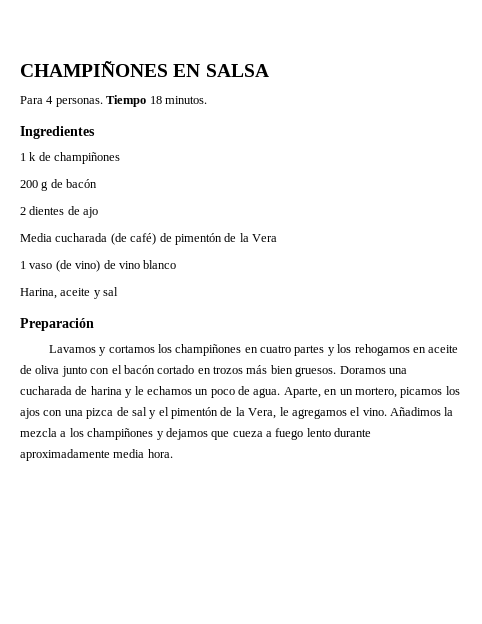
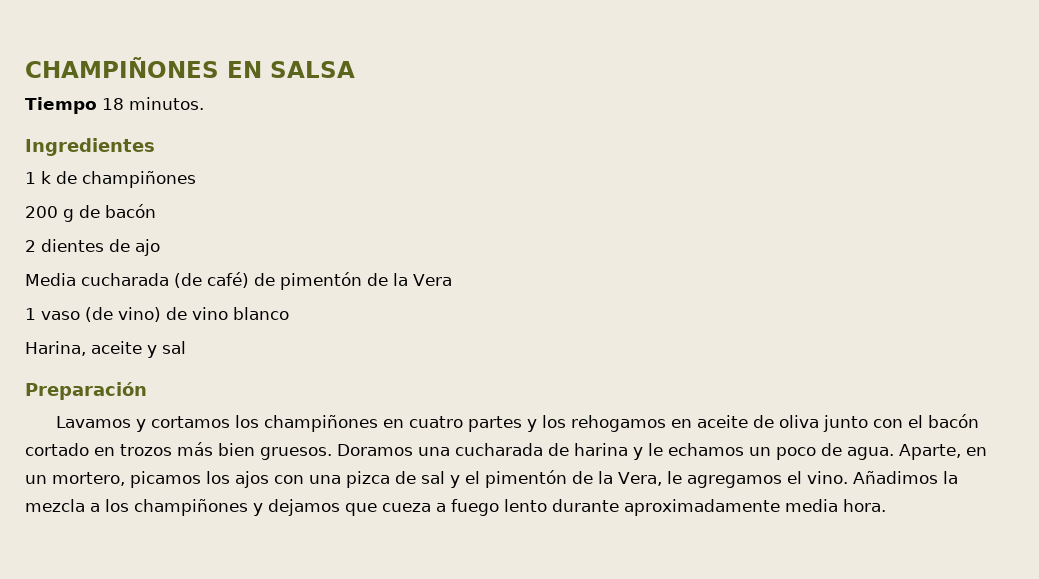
[20,96,103,107] Para 4 personas. -> (355, 69) none

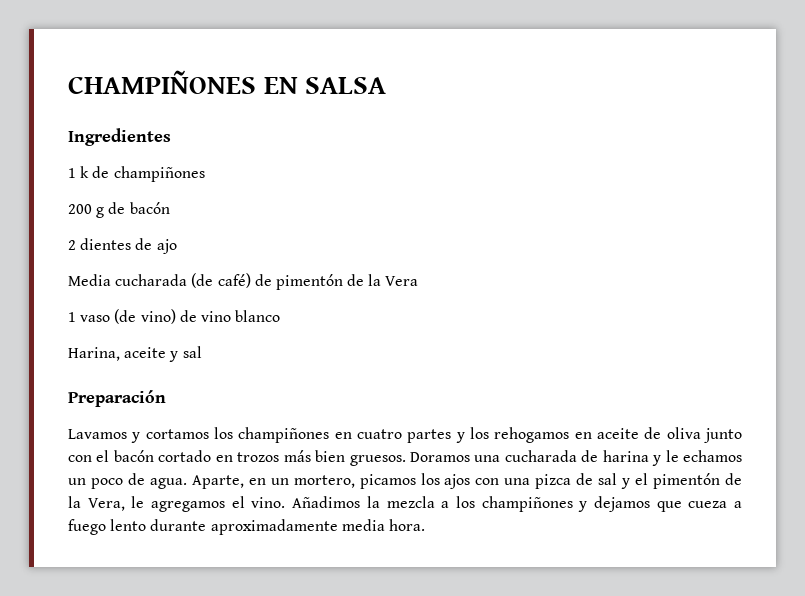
[25,97,204,114] // Tiempo 18 minutos. -> (387, 85) none

